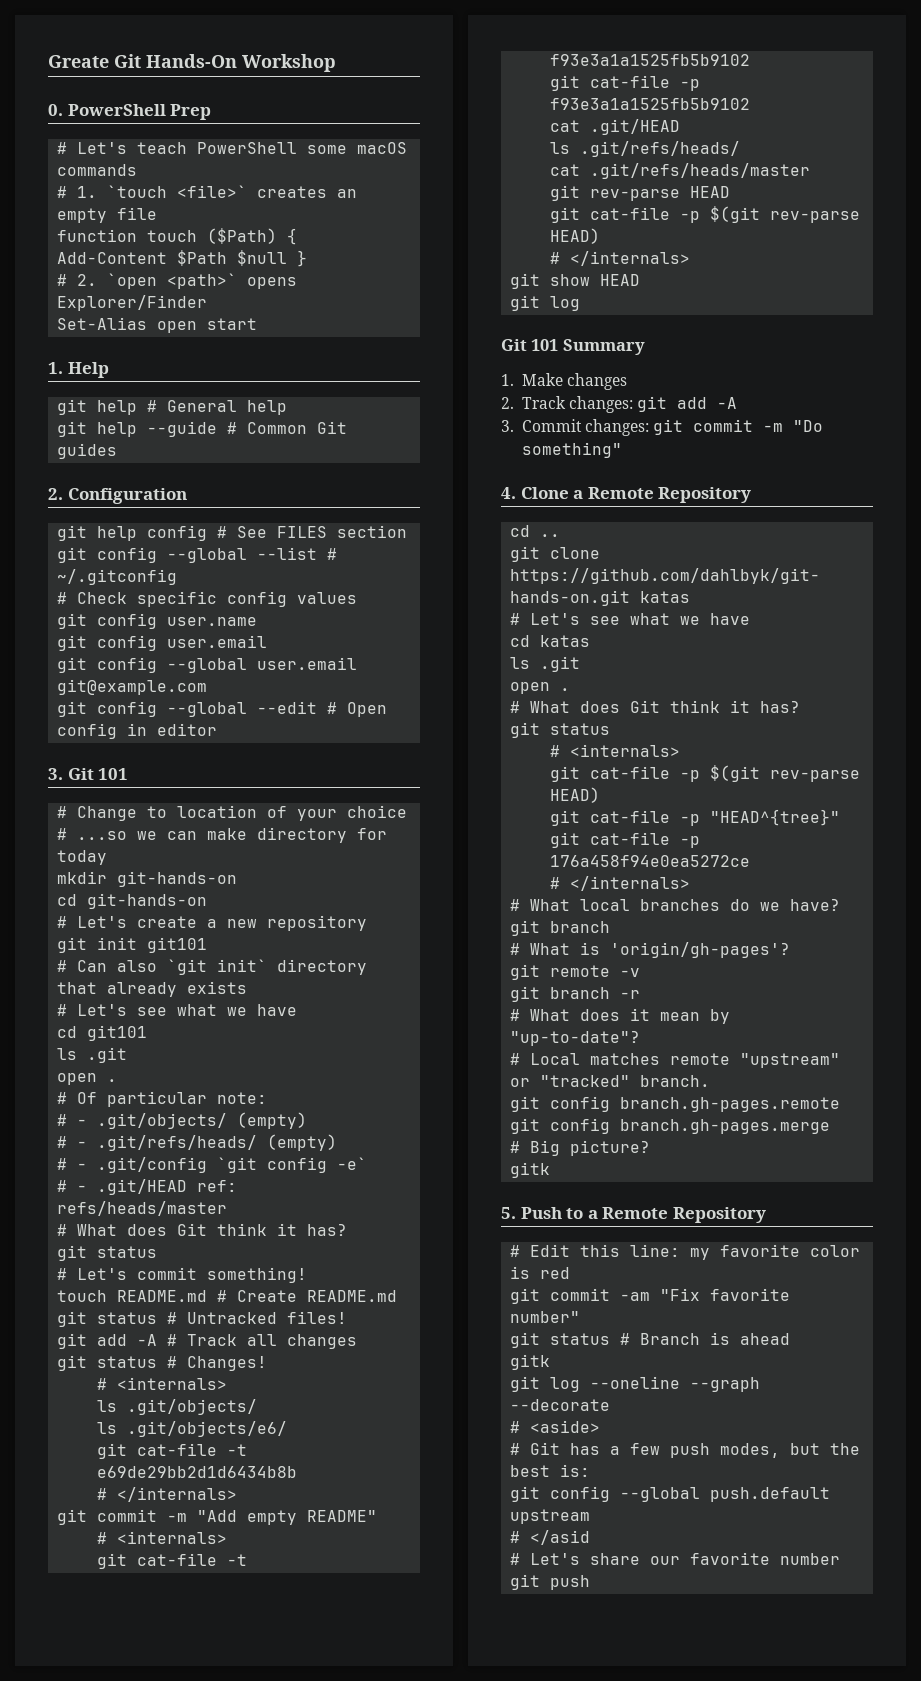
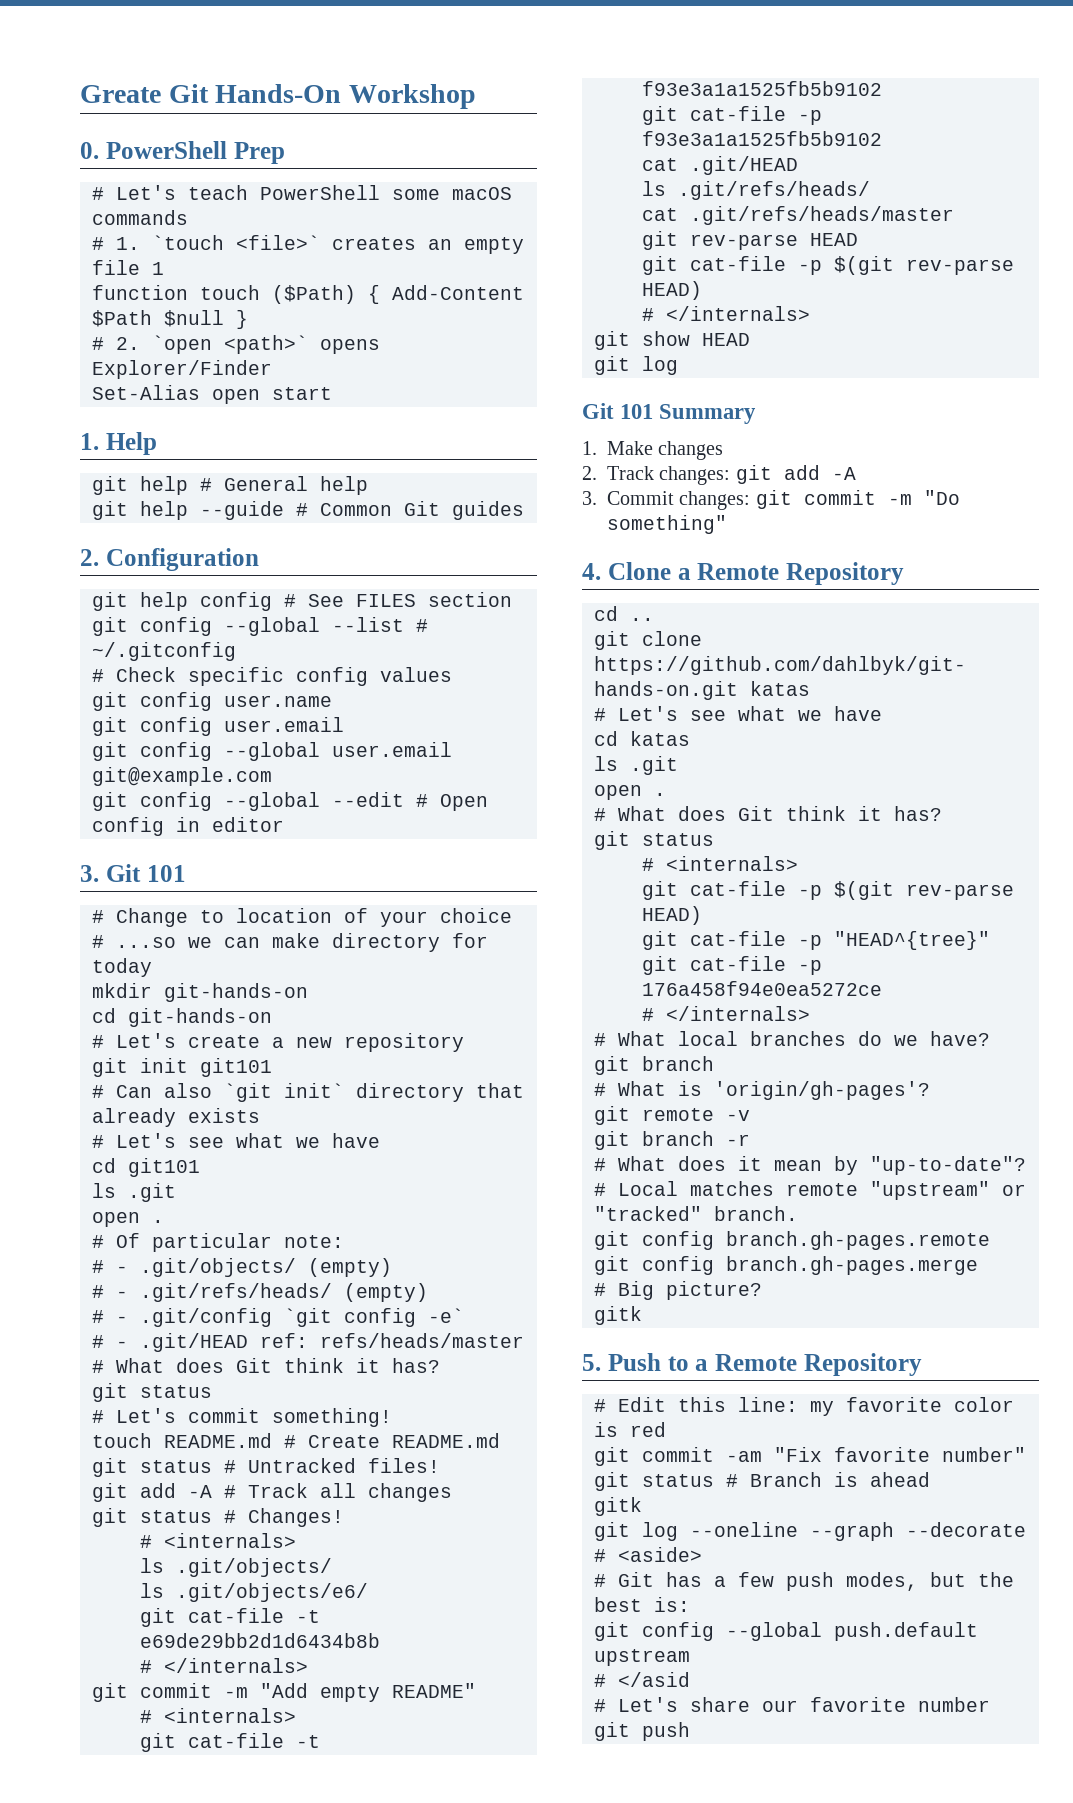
(158, 213) none -> [152,262,164,275] 1

